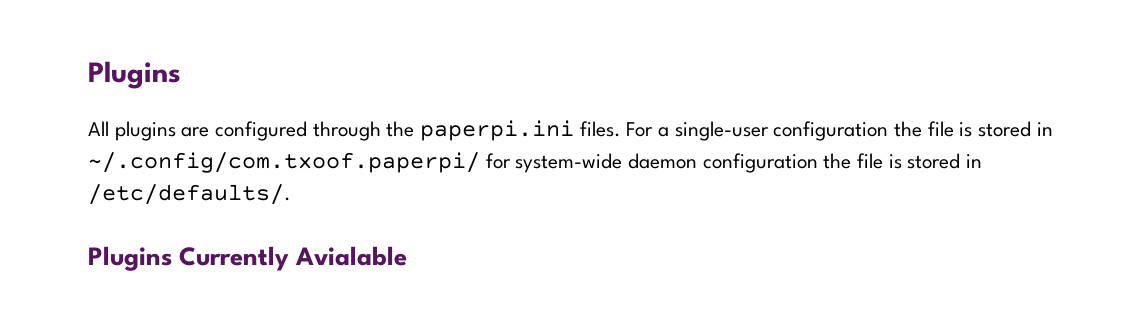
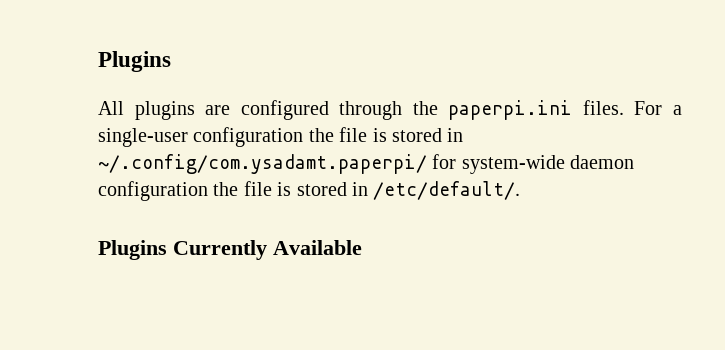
[88,152,480,173] ~/.config/com.txoof.paperpi/ -> [98,154,427,174] ~/.config/com.ysadamt.paperpi/
[88,184,291,205] /etc/defaults/. -> [373,181,521,200] /etc/default/.
[295,246,408,266] Avialable -> [273,240,362,255] Available

